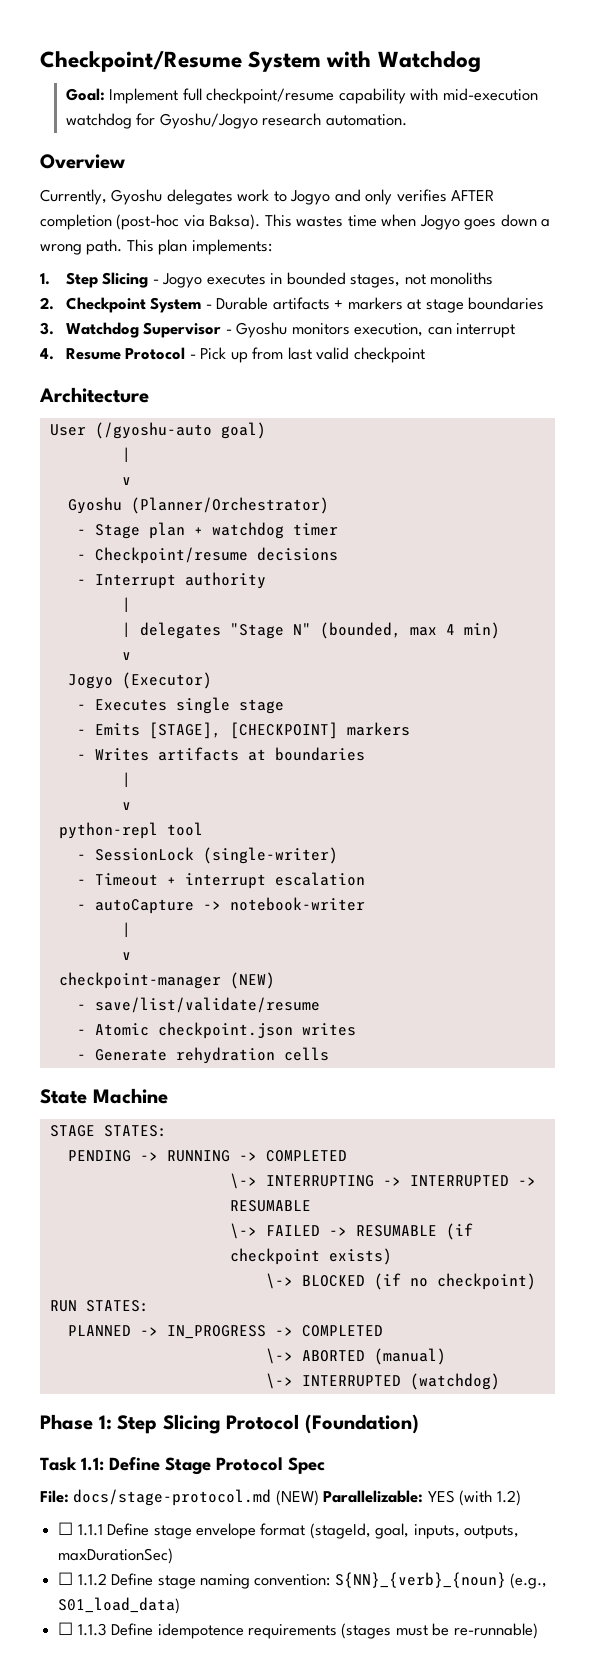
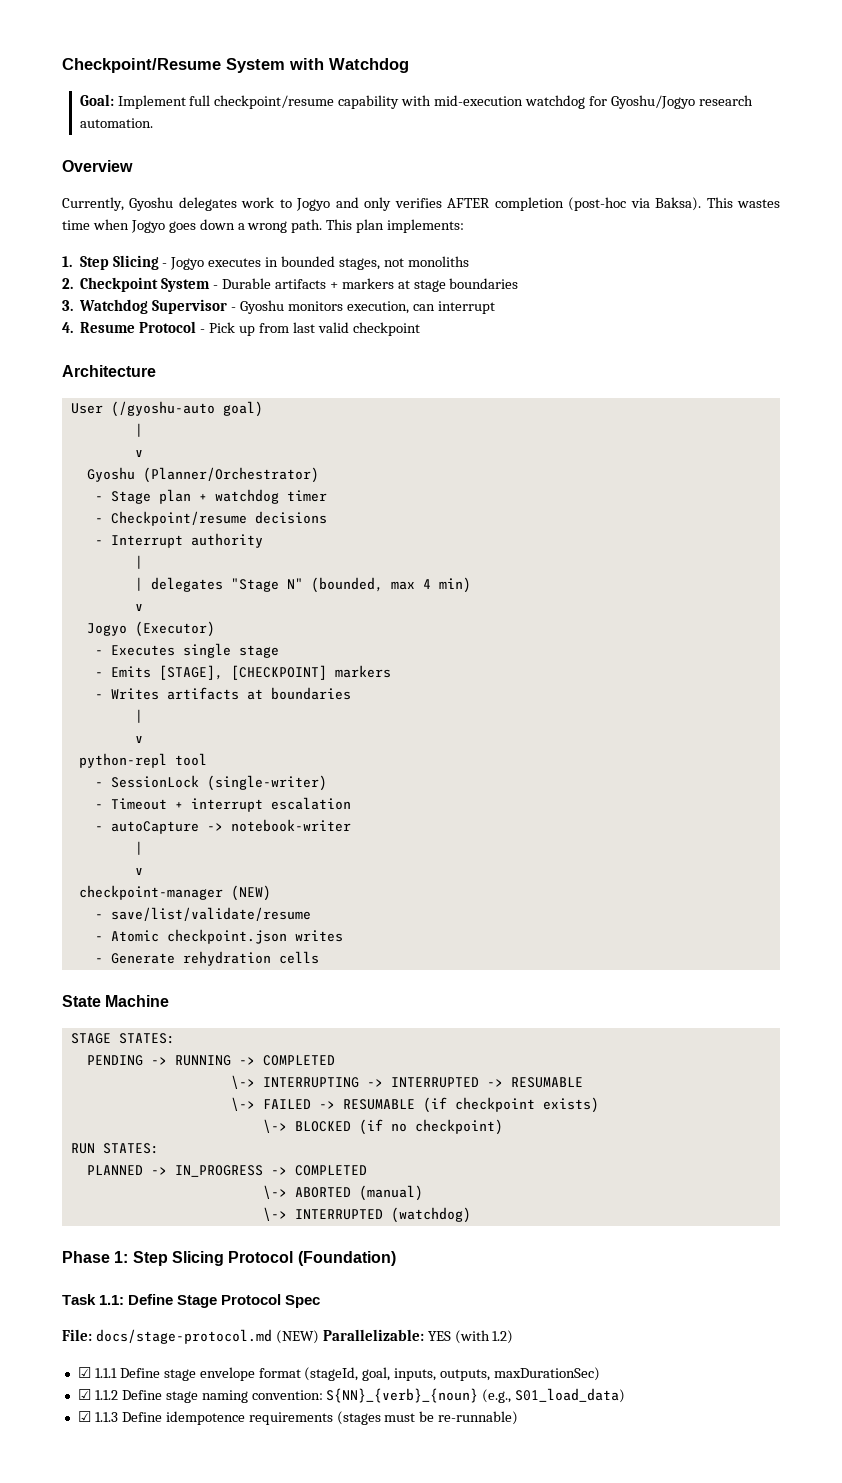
[58,1522,74,1535] ☐ -> [77,1367,91,1378] ☑
[58,1572,74,1585] ☐ -> [77,1389,91,1400] ☑
[58,1622,74,1635] ☐ -> [77,1411,91,1422] ☑

